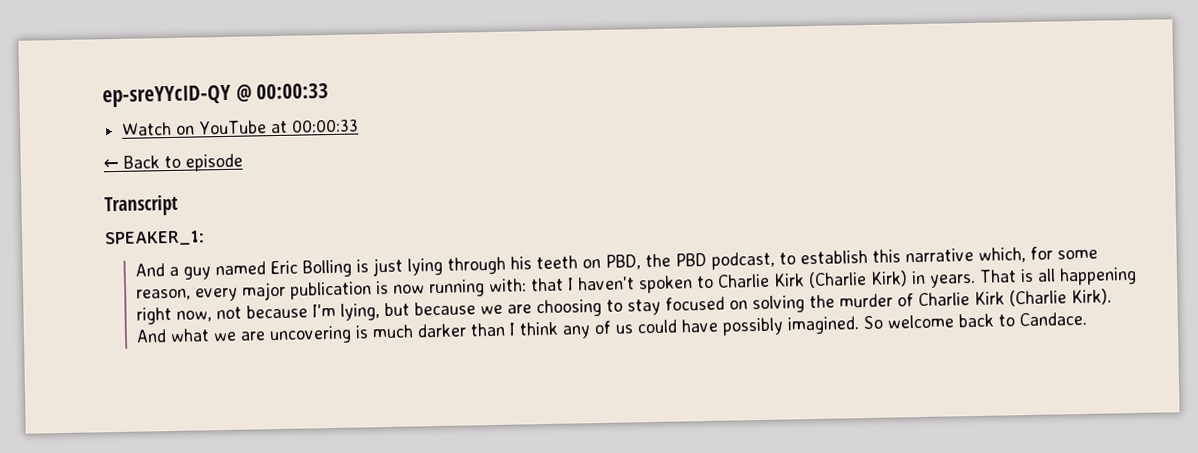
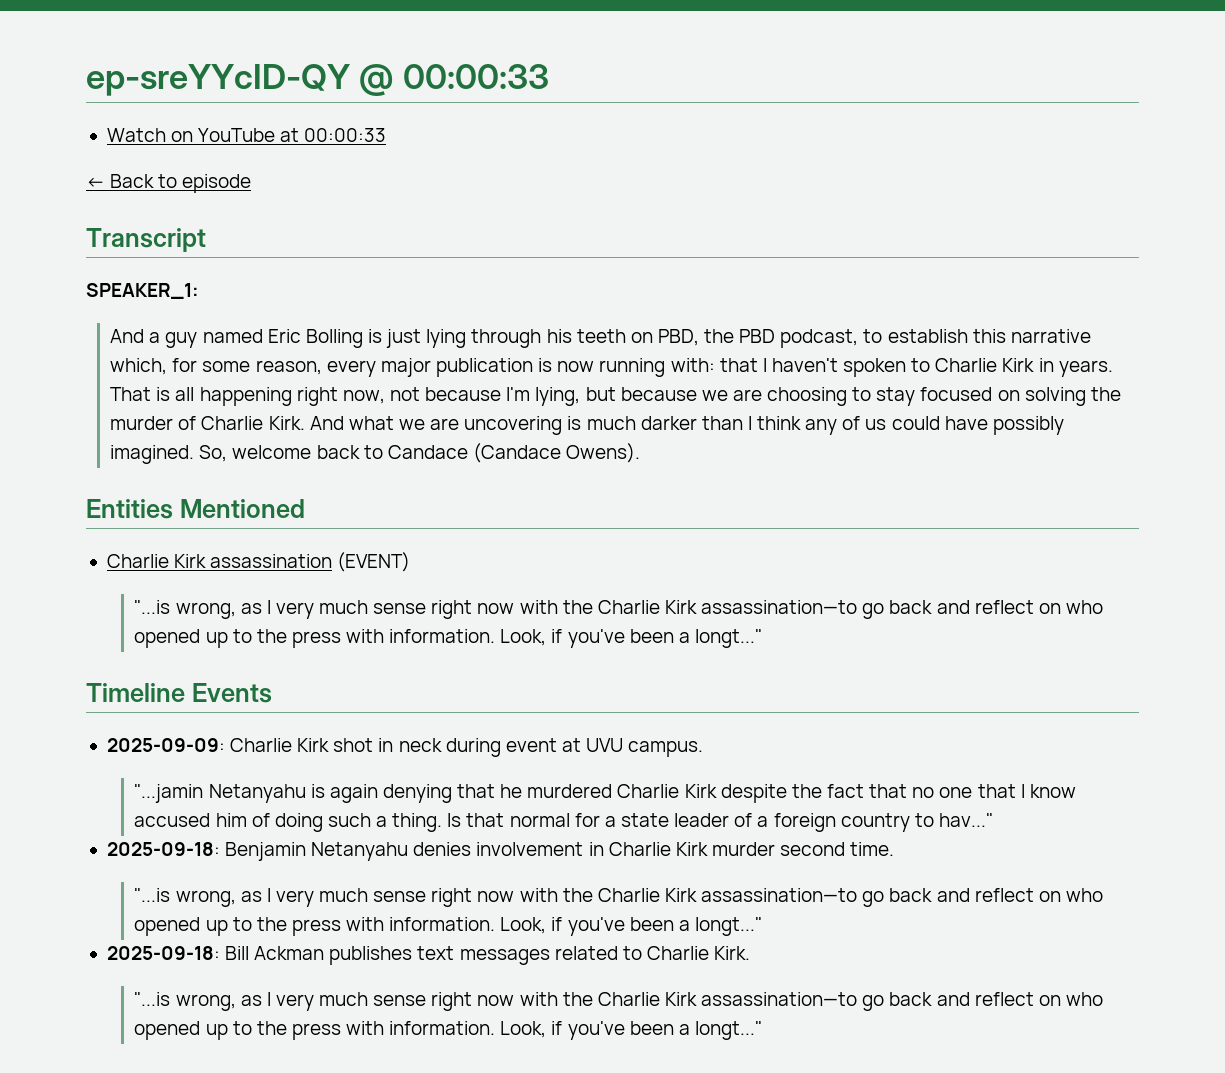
[807,270,908,289] (Charlie Kirk) -> (1035, 365) none
[973,288,1112,307] Kirk (Charlie Kirk). -> [268,416,305,430] Kirk.
[862,315,883,330] So -> [199,445,228,462] So,
[1018,311,1087,327] Candace. -> [387,443,641,463] [86,499,305,519] [106,552,411,572] [134,600,1103,619] [134,629,763,648] [86,683,272,703] [106,738,704,757] [134,784,1076,803] [134,813,993,832] [106,842,895,861] [134,888,1103,907] [134,917,763,936] [106,946,751,965] [134,992,1103,1011] [134,1021,763,1040] Candace (Candace Owens). // Entities Mentioned // Charlie Kirk assassination (EVENT) // "...is wrong, as I very much sense right now with the Charlie Kirk assassination—to go back and reflect on who opened up to the press with information. Look, if you've been a longt..." // Timeline Events // 2025-09-09: Charlie Kirk shot in neck during event at UVU campus. // "...jamin Netanyahu is again denying that he murdered Charlie Kirk despite the fact that no one that I know accused him of doing such a thing. Is that normal for a state leader of a foreign country to hav..." // 2025-09-18: Benjamin Netanyahu denies involvement in Charlie Kirk murder second time. // "...is wrong, as I very much sense right now with the Charlie Kirk assassination—to go back and reflect on who opened up to the press with information. Look, if you've been a longt..." // 2025-09-18: Bill Ackman publishes text messages related to Charlie Kirk. // "...is wrong, as I very much sense right now with the Charlie Kirk assassination—to go back and reflect on who opened up to the press with information. Look, if you've been a longt..."

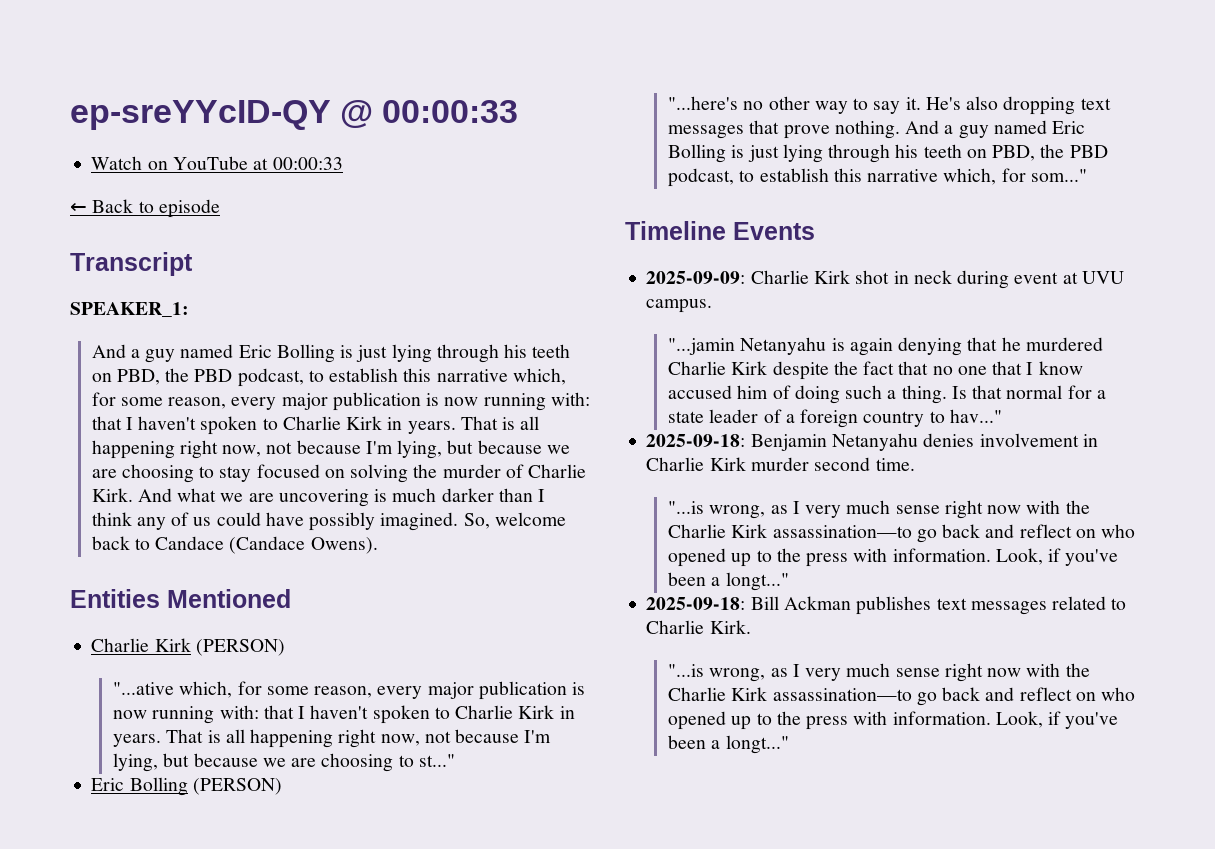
[210,552,411,572] [134,600,1103,619] [134,629,763,648] assassination (EVENT) // "...is wrong, as I very much sense right now with the Charlie Kirk assassination—to go back and reflect on who opened up to the press with information. Look, if you've been a longt..." -> [195,639,285,656] [113,681,586,700] [113,705,575,724] [113,729,552,748] [113,753,455,772] [91,777,282,796] [668,96,1111,115] [668,120,1086,139] [668,144,1108,163] [668,168,1087,187] (PERSON) // "...ative which, for some reason, every major publication is now running with: that I haven't spoken to Charlie Kirk in years. That is all happening right now, not because I'm lying, but because we are choosing to st..." // Eric Bolling (PERSON) // "...here's no other way to say it. He's also dropping text messages that prove nothing. And a guy named Eric Bolling is just lying through his teeth on PBD, the PBD podcast, to establish this narrative which, for som..."

